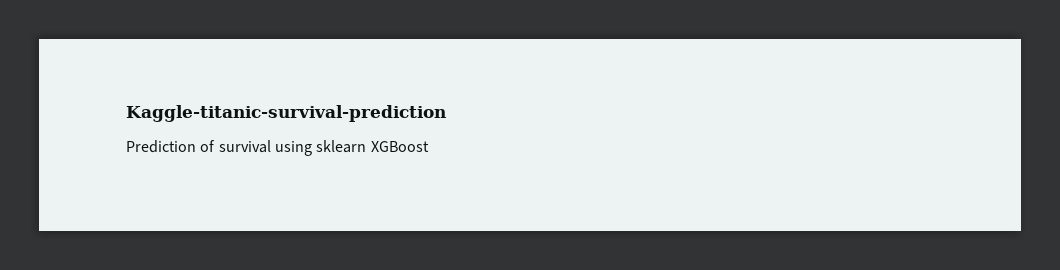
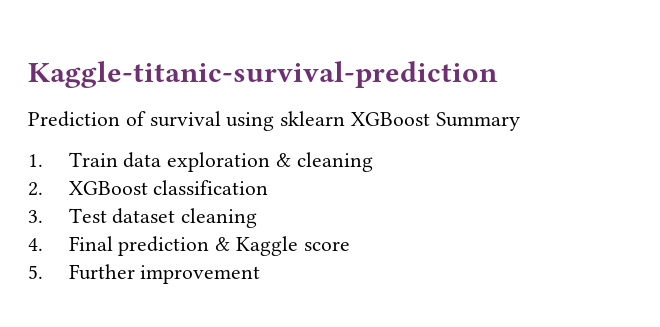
(429, 146) none -> [435,112,520,131] [28,152,373,172] [28,180,269,196] [28,208,258,228] [28,236,350,256] [28,264,261,284] Summary // 1. Train data exploration & cleaning // 2. XGBoost classification // 3. Test dataset cleaning // 4. Final prediction & Kaggle score // 5. Further improvement

